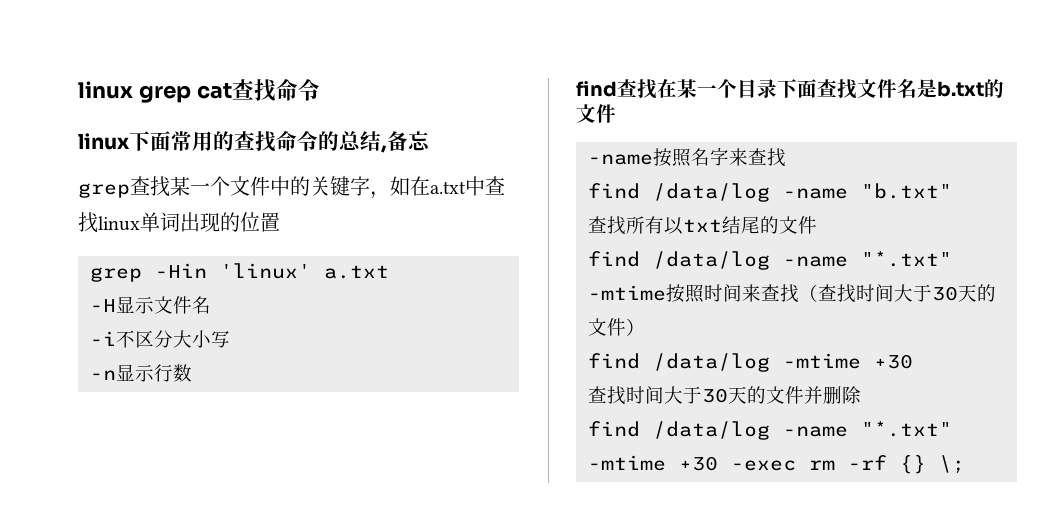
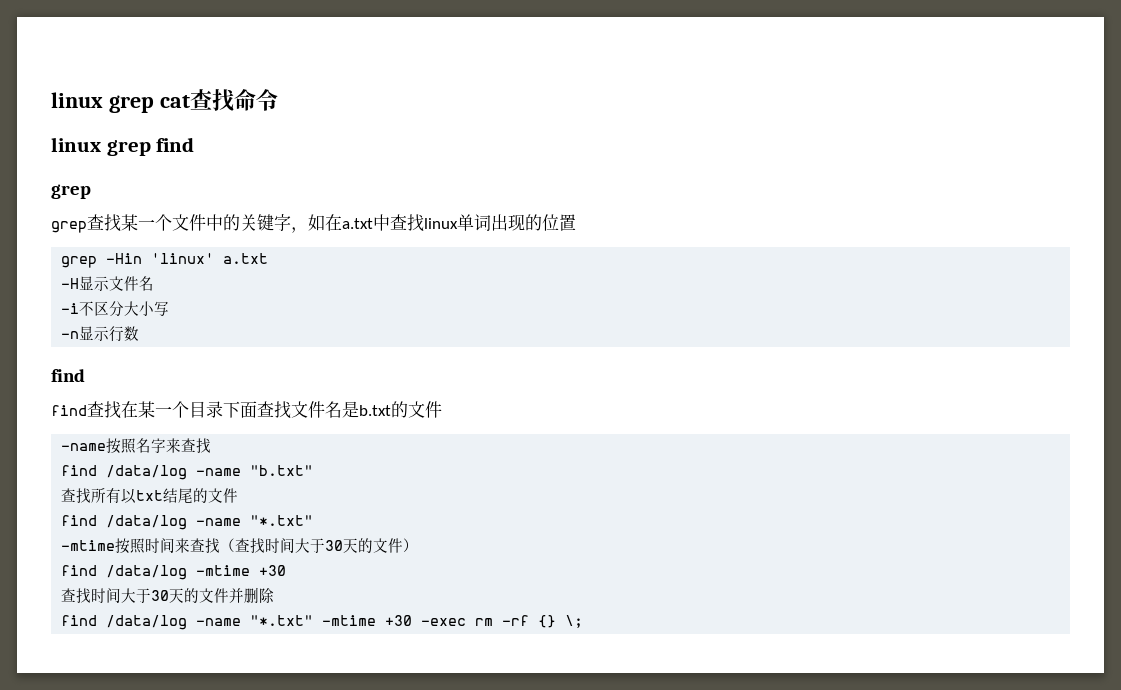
[129,131,431,153] 下面常用的查找命令的总结,备忘 -> [106,137,195,156] [51,184,91,199] grep find // grep
(617, 89) none -> [51,405,87,416] // find

